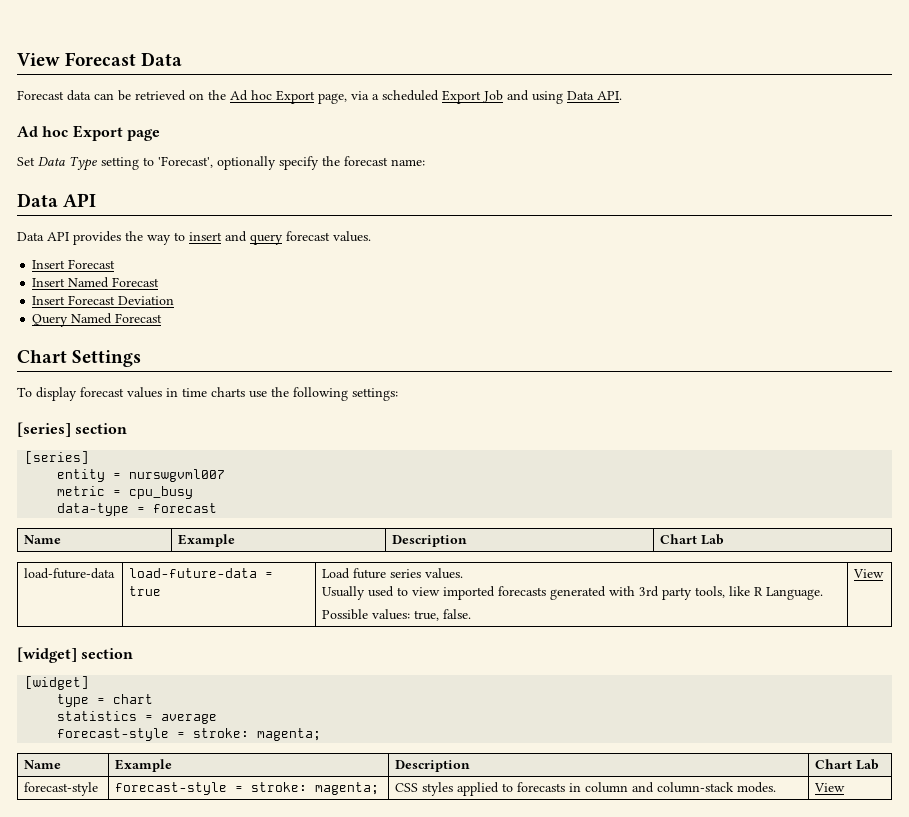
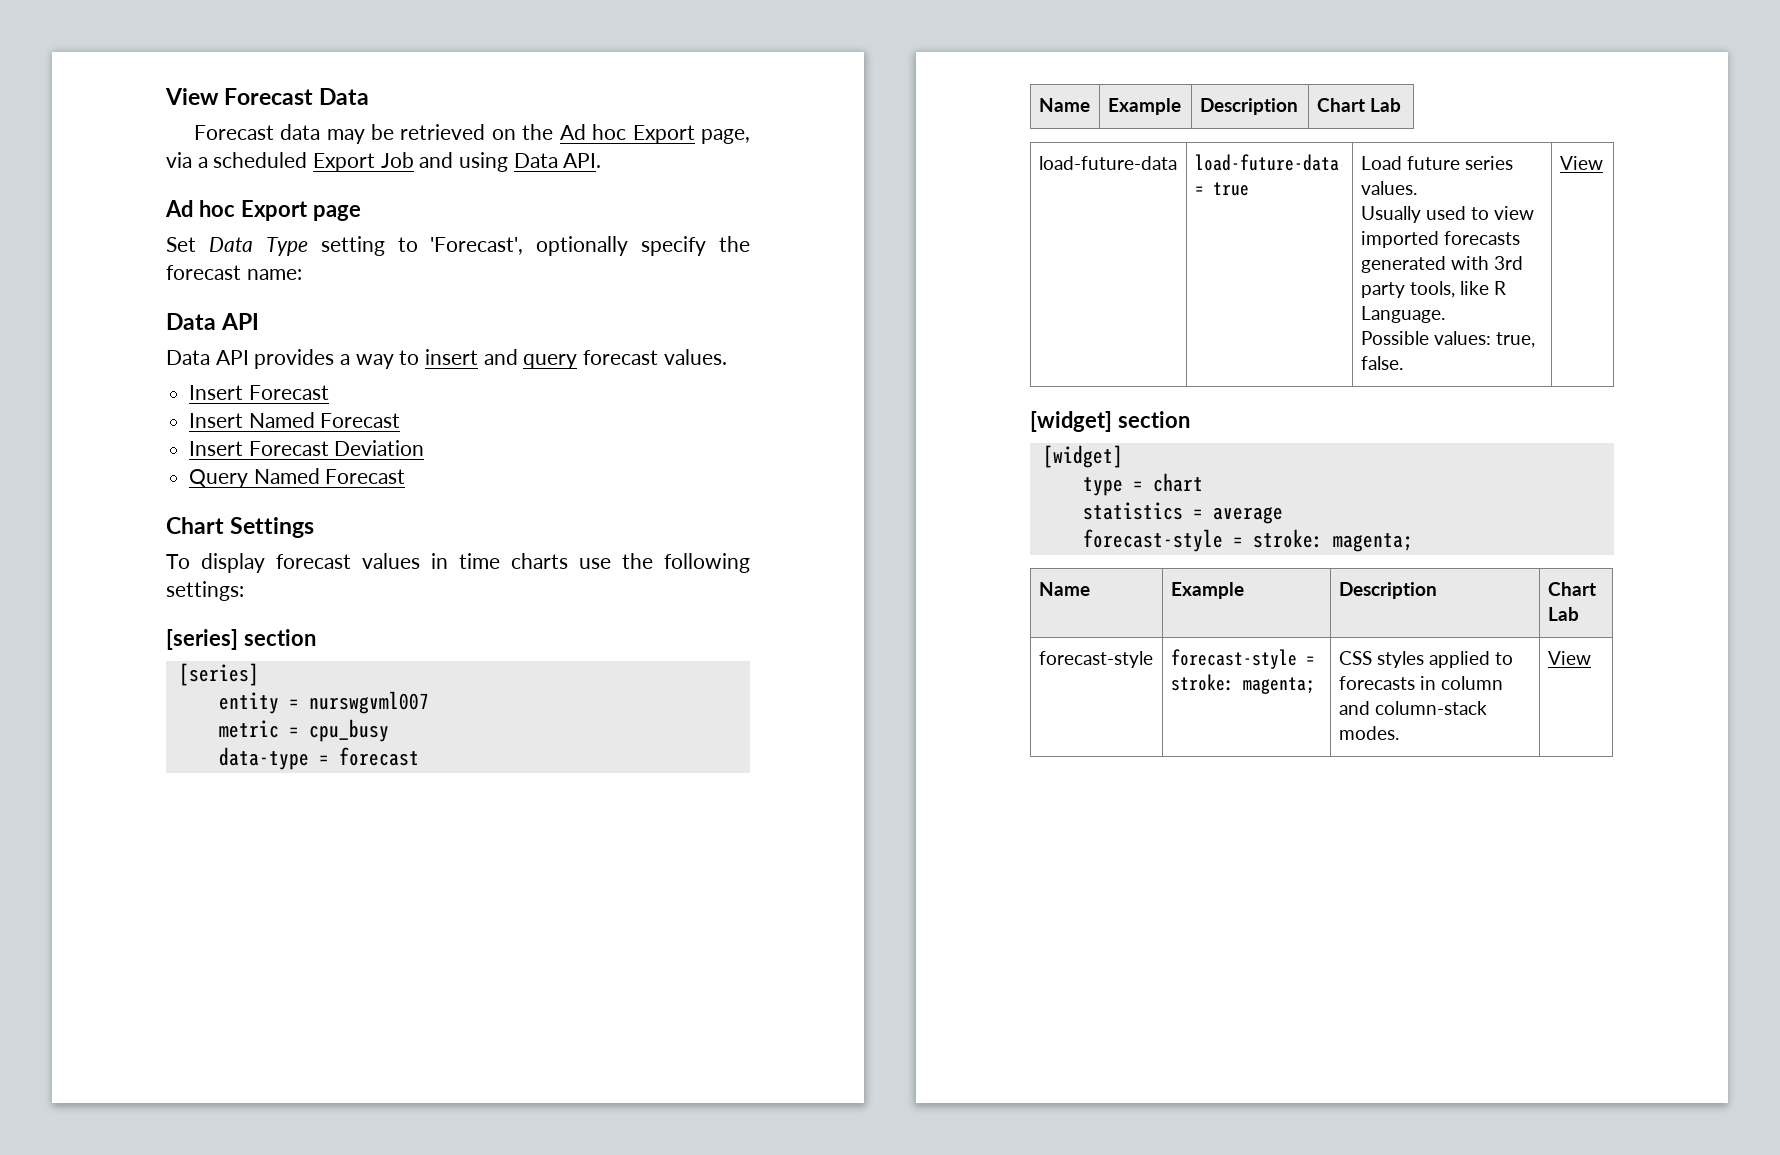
[94,93,114,100] can -> [326,129,365,144] may
[125,231,143,241] the -> [340,354,351,365] a

